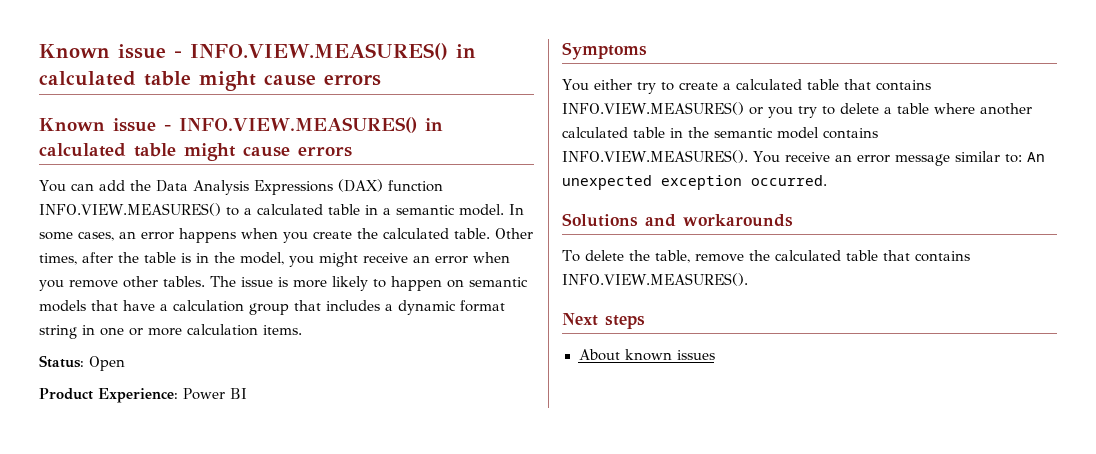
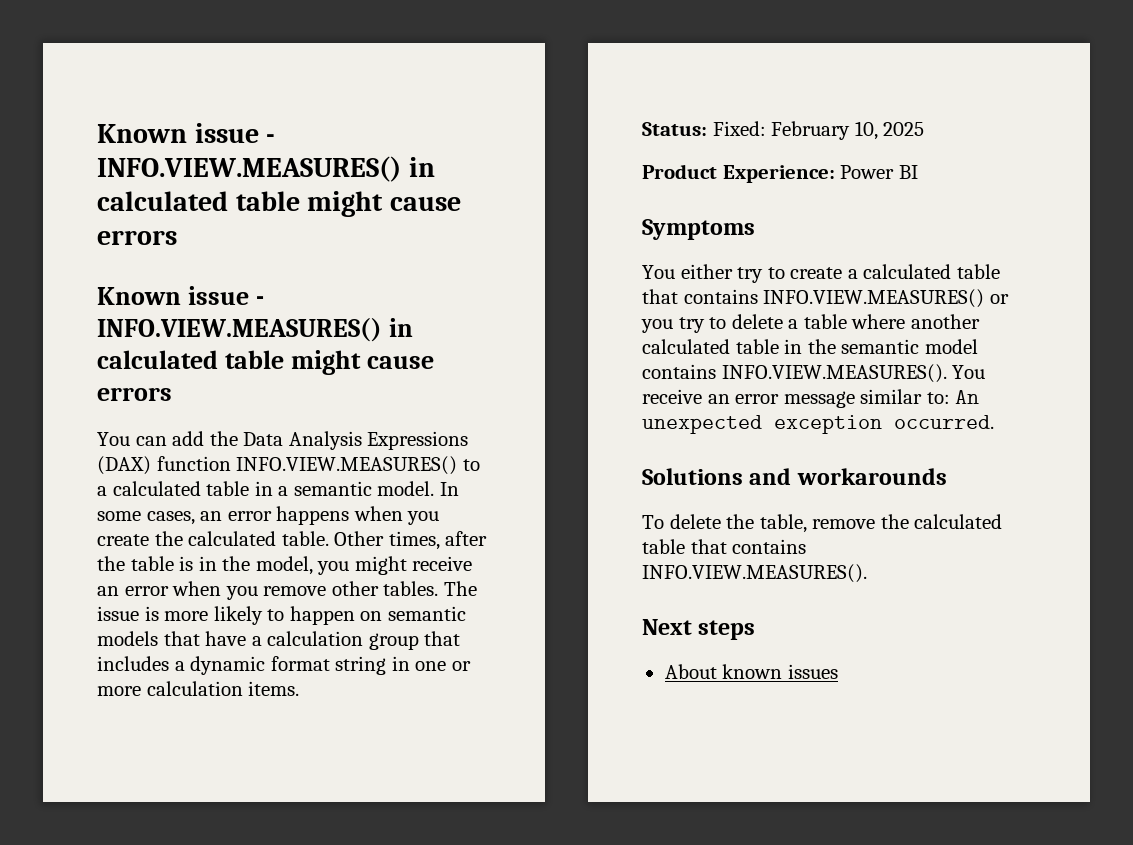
[89,356,125,371] Open -> [712,121,925,140] Fixed: February 10, 2025

